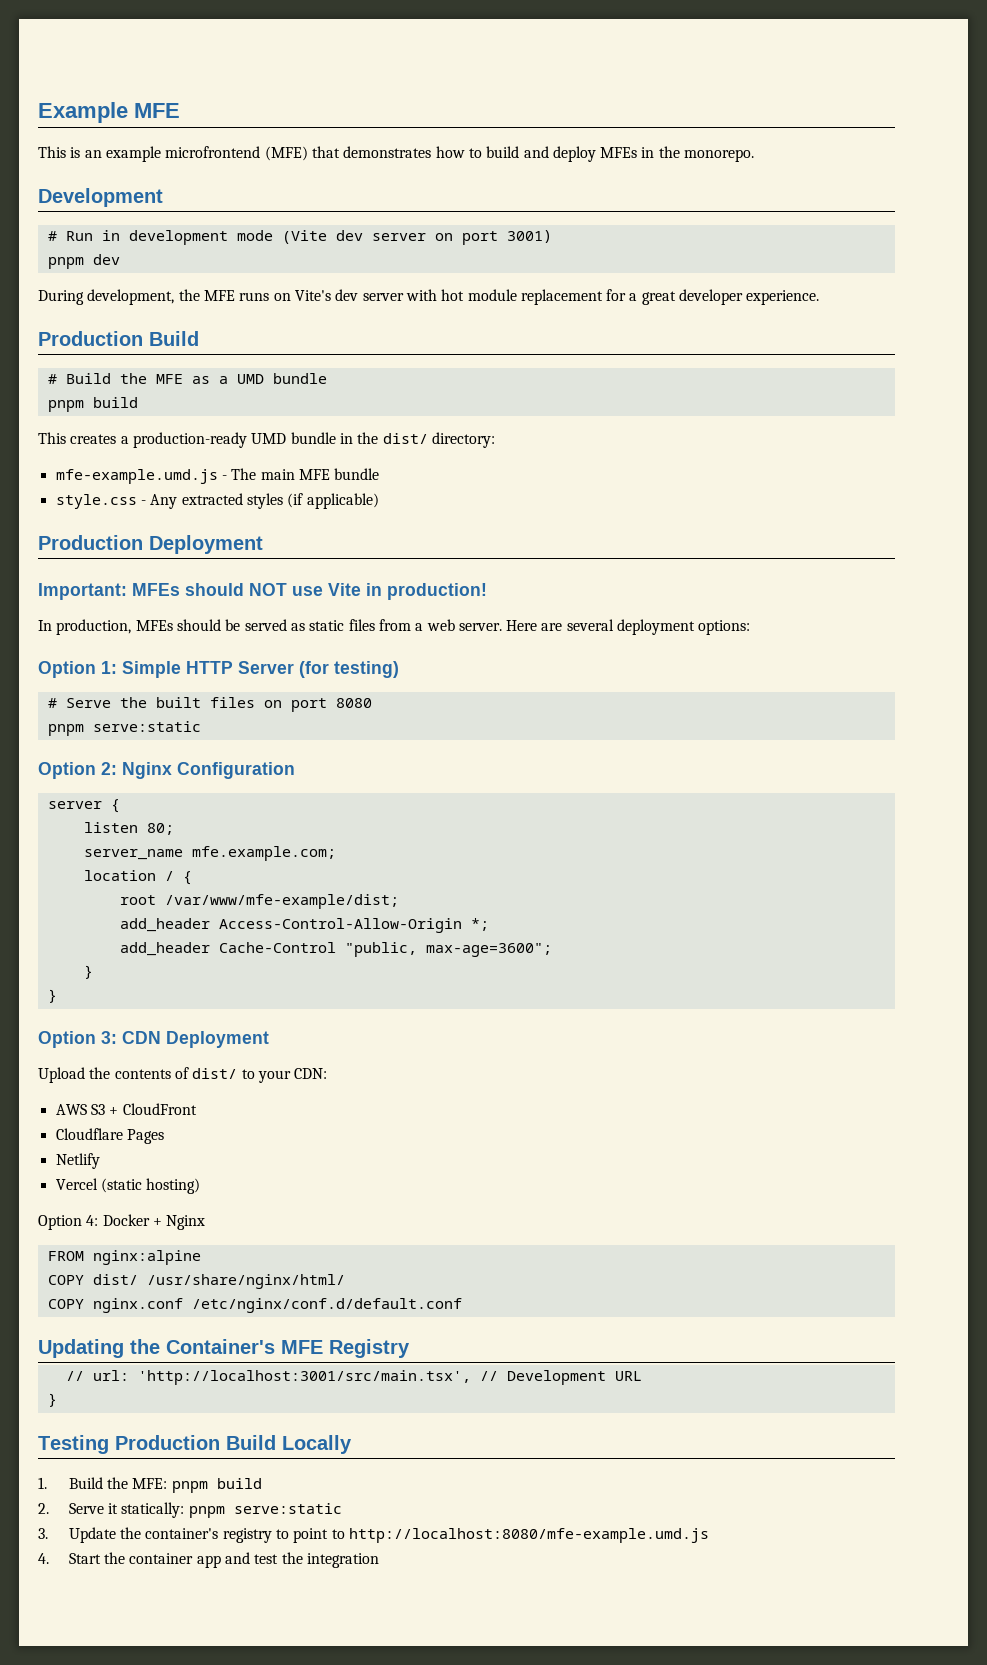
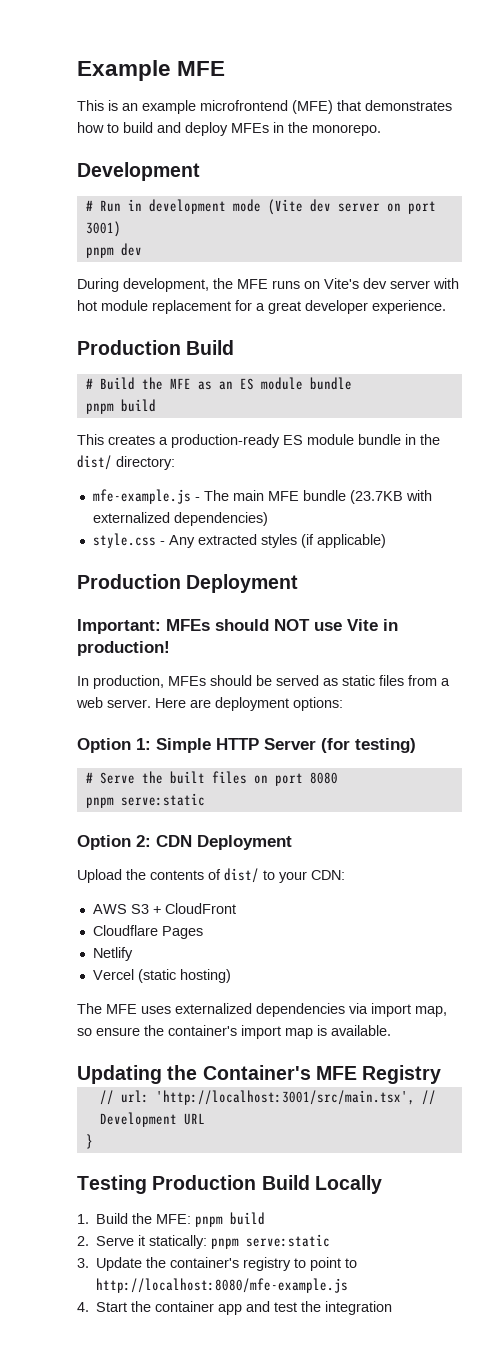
[218,374,264,384] a UMD -> [218,377,303,390] an ES module
[251,433,287,444] UMD -> [283,434,354,445] ES module
[55,469,218,484] mfe-example.umd.js -> [92,489,191,504] mfe-example.js
(380, 474) none -> [349,490,432,504] [92,512,268,526] (23.7KB with externalized dependencies)
[566,619,614,631] several -> (211, 703) none
[122,762,295,779] [47,799,120,813] [83,822,174,835] [83,846,336,861] [83,870,192,885] [119,894,399,909] [119,918,489,933] [119,942,552,957] [83,965,93,979] [47,989,57,1003] [38,1031,117,1048] Nginx Configuration // server { // listen 80; // server_name mfe.example.com; // location / { // root /var/www/mfe-example/dist; // add_header Access-Control-Allow-Origin *; // add_header Cache-Control "public, max-age=3600"; // } // } // Option 3: -> (151, 841) none
[38,1214,206,1230] [47,1250,201,1265] [47,1274,345,1289] [47,1298,462,1313] Option 4: Docker + Nginx // FROM nginx:alpine // COPY dist/ /usr/share/nginx/html/ // COPY nginx.conf /etc/nginx/conf.d/default.conf -> [77,1003,447,1017] [77,1025,391,1039] The MFE uses externalized dependencies via import map, so ensure the container's import map is available.
[348,1528,709,1543] http://localhost:8080/mfe-example.umd.js -> [96,1278,349,1293] http://localhost:8080/mfe-example.js

